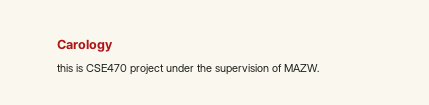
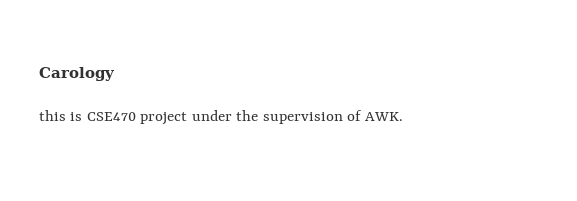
[284,64,319,72] MAZW. -> [364,112,403,121] AWK.

